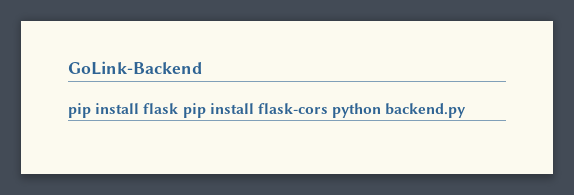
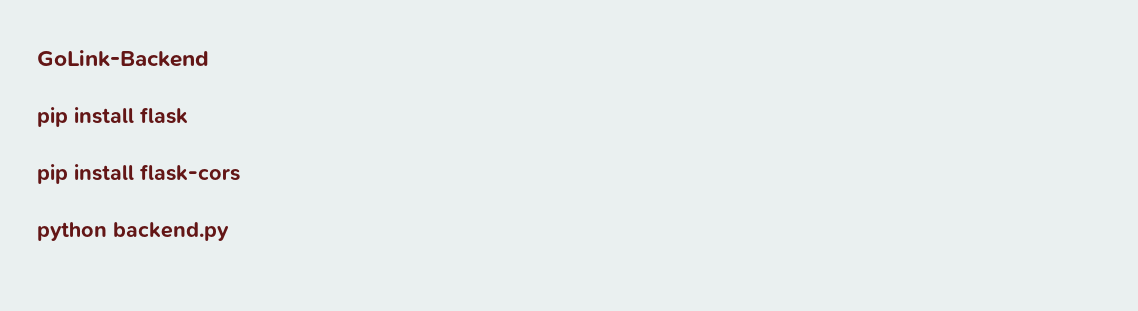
(179, 108) none -> (188, 115) //
(328, 108) none -> (240, 172) //

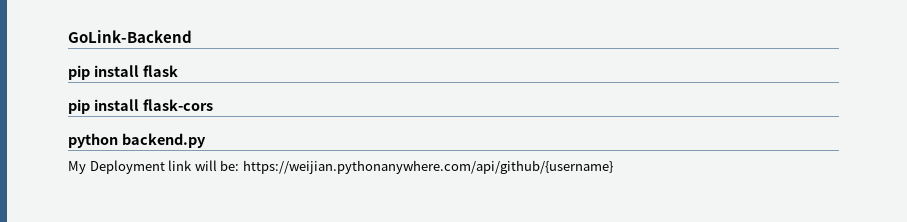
(229, 231) none -> [68,160,613,174] // My Deployment link will be: https://weijian.pythonanywhere.com/api/github/{username}

